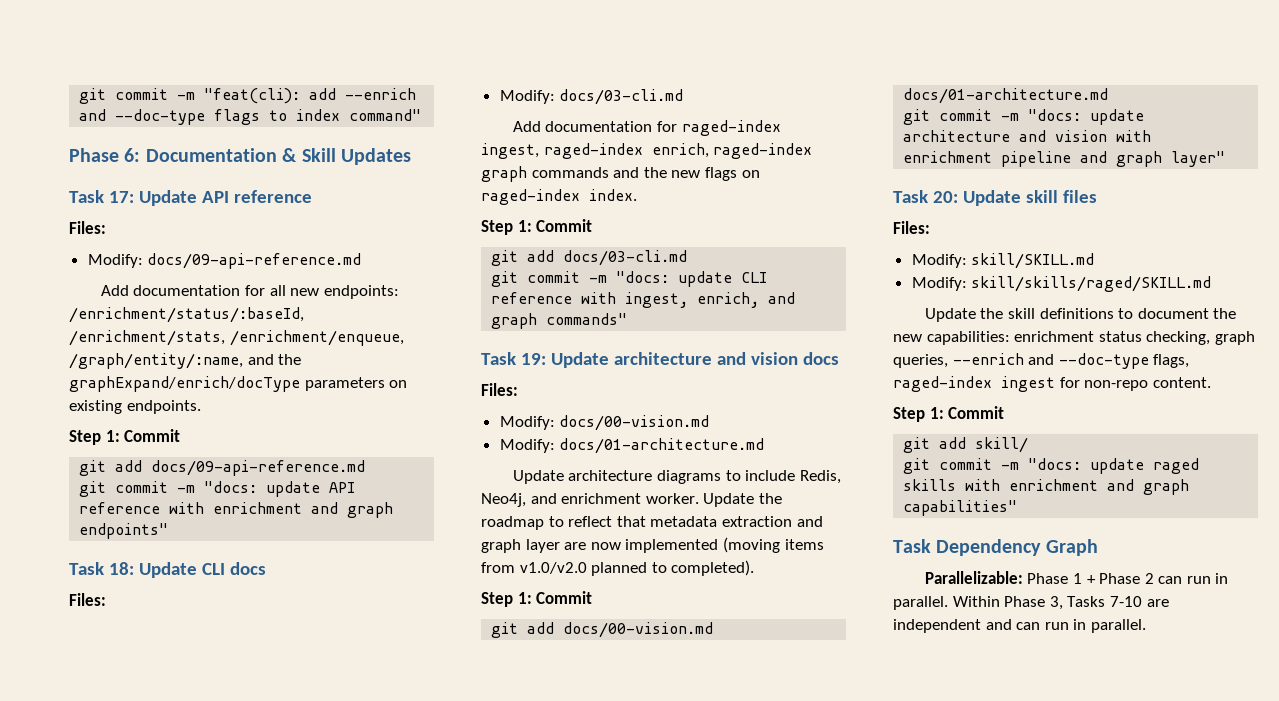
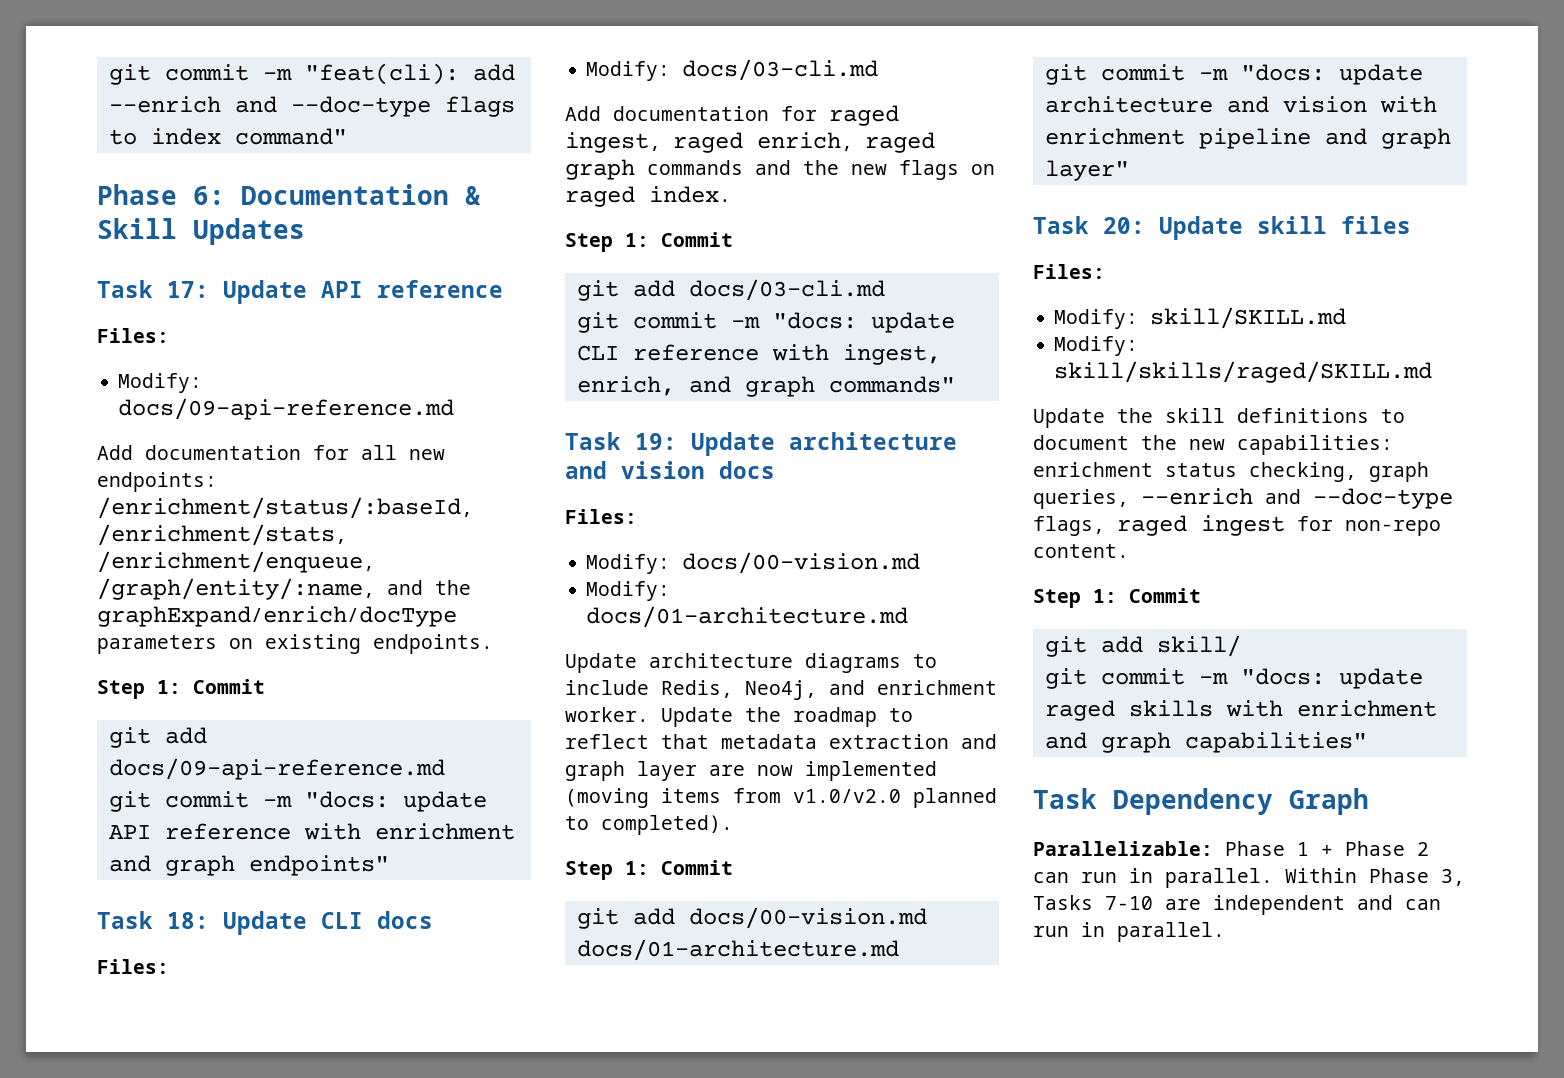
[681,120,781,136] [481,143,813,159] raged-index ingest, raged-index enrich, raged-index -> [829,105,899,126] [565,132,935,153] raged ingest, raged enrich, raged
[481,189,580,205] raged-index -> [565,186,635,207] raged
[893,376,992,392] raged-index -> [1117,515,1187,536] raged

